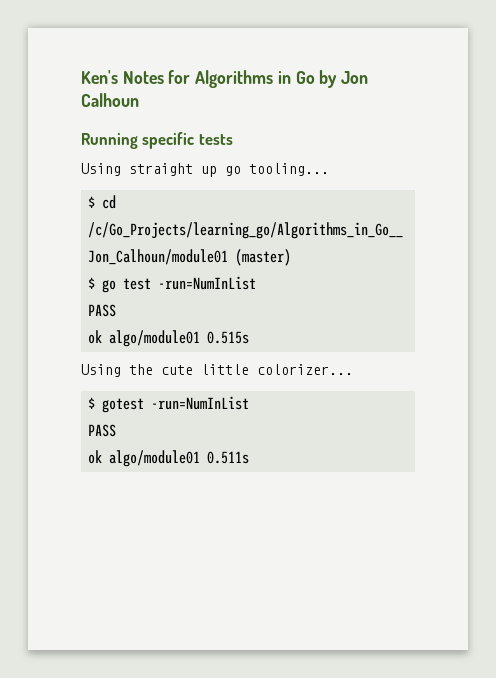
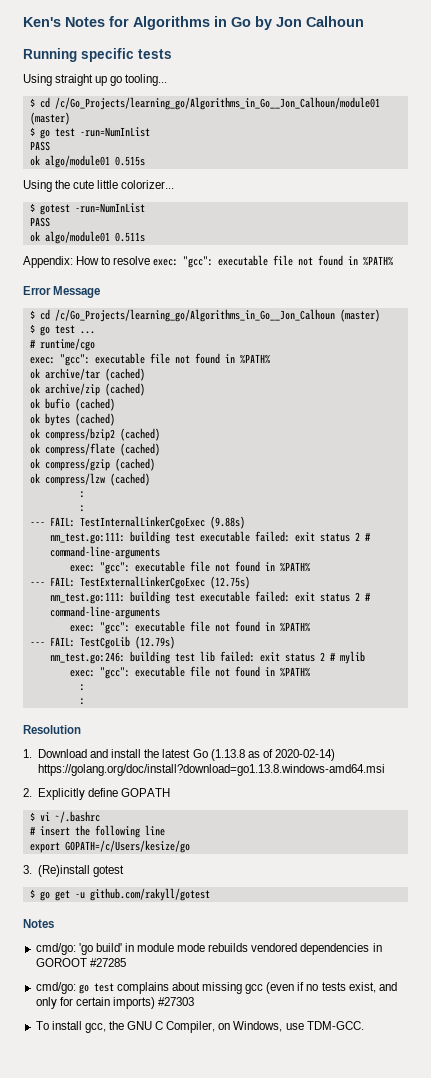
(250, 457) none -> [23,255,394,268] [23,286,101,298] [29,309,380,322] [29,324,95,336] [29,338,95,351] [29,353,270,366] [29,368,145,381] [29,383,145,396] [29,398,115,411] [29,413,115,426] [29,428,160,441] [29,443,160,456] [29,458,155,471] [29,473,150,486] [79,491,85,498] [79,505,85,512] [29,516,245,529] [49,531,371,544] [49,546,160,559] [69,561,310,574] [29,576,250,589] [49,591,371,604] [49,606,160,619] [69,621,310,634] [29,636,175,649] [49,651,365,664] [69,666,310,679] [79,684,85,691] [79,698,85,705] [23,725,81,734] [23,749,335,761] [38,764,386,776] [23,788,171,800] [29,811,100,823] [29,825,165,838] [29,840,190,853] [23,865,125,877] [29,888,210,901] [23,919,54,928] [35,943,382,955] [35,958,126,967] [35,982,397,994] [35,997,195,1009] [35,1021,364,1033] // Appendix: How to resolve exec: "gcc": executable file not found in %PATH% // Error Message // $ cd /c/Go_Projects/learning_go/Algorithms_in_Go__Jon_Calhoun (master) // $ go test ... // # runtime/cgo // exec: "gcc": executable file not found in %PATH% // ok archive/tar (cached) // ok archive/zip (cached) // ok bufio (cached) // ok bytes (cached) // ok compress/bzip2 (cached) // ok compress/flate (cached) // ok compress/gzip (cached) // ok compress/lzw (cached) // : // : // --- FAIL: TestInternalLinkerCgoExec (9.88s) // nm_test.go:111: building test executable failed: exit status 2 # command-line-arguments // exec: "gcc": executable file not found in %PATH% // --- FAIL: TestExternalLinkerCgoExec (12.75s) // nm_test.go:111: building test executable failed: exit status 2 # command-line-arguments // exec: "gcc": executable file not found in %PATH% // --- FAIL: TestCgoLib (12.79s) // nm_test.go:246: building test lib failed: exit status 2 # mylib // exec: "gcc": executable file not found in %PATH% // : // : // Resolution // 1. Download and install the latest Go (1.13.8 as of 2020-02-14) https://golang.org/doc/install?download=go1.13.8.windows-amd64.msi // 2. Explicitly define GOPATH // $ vi ~/.bashrc // # insert the following line // export GOPATH=/c/Users/kesize/go // 3. (Re)install gotest // $ go get -u github.com/rakyll/gotest // Notes // cmd/go: 'go build' in module mode rebuilds vendored dependencies in GOROOT #27285 // cmd/go: go test complains about missing gcc (even if no tests exist, and only for certain imports) #27303 // To install gcc, the GNU C Compiler, on Windows, use TDM-GCC.

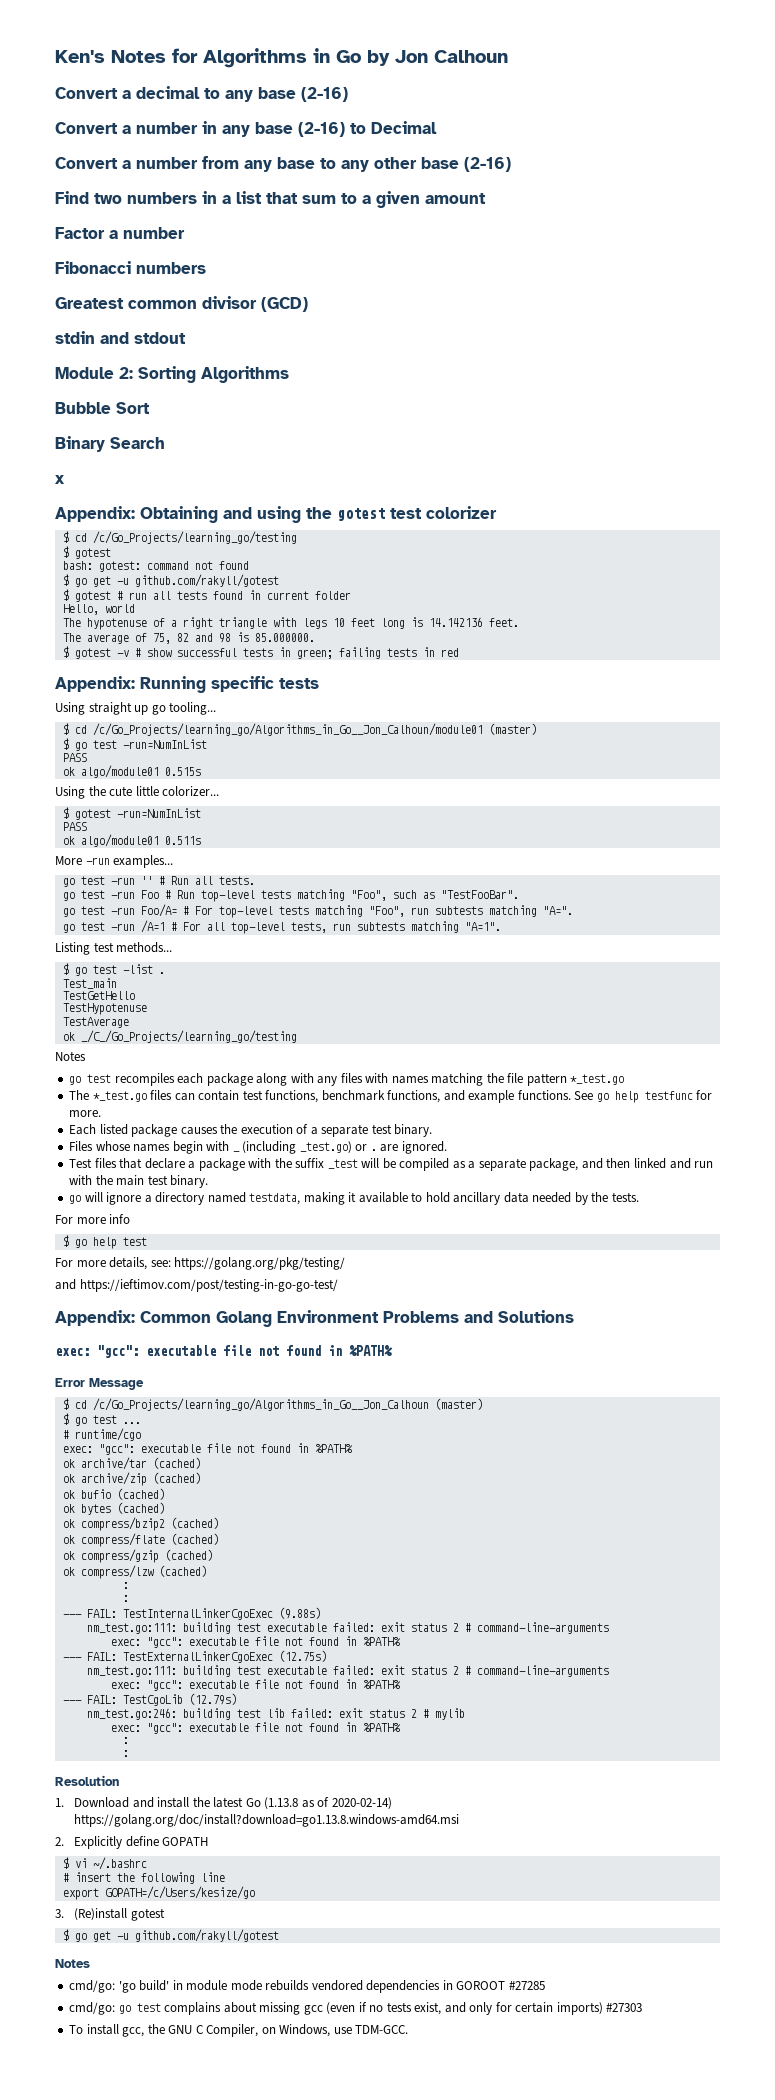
(364, 21) none -> [55,86,348,102] [55,121,437,137] [55,156,511,172] [55,191,486,208] [55,227,185,239] [55,261,206,274] [55,296,308,312] [55,331,186,344] [55,366,289,383] [55,402,150,414] [55,436,165,452] [55,475,65,484] [55,506,497,523] [62,531,297,544] [62,546,111,559] [62,561,249,572] [62,574,279,587] [62,589,351,602] [62,604,135,615] [62,617,519,630] [62,632,315,644] [62,646,459,659] [55,676,135,692] Convert a decimal to any base (2-16) // Convert a number in any base (2-16) to Decimal // Convert a number from any base to any other base (2-16) // Find two numbers in a list that sum to a given amount // Factor a number // Fibonacci numbers // Greatest common divisor (GCD) // stdin and stdout // Module 2: Sorting Algorithms // Bubble Sort // Binary Search // x // Appendix: Obtaining and using the gotest test colorizer // $ cd /c/Go_Projects/learning_go/testing // $ gotest // bash: gotest: command not found // $ go get -u github.com/rakyll/gotest // $ gotest # run all tests found in current folder // Hello, world // The hypotenuse of a right triangle with legs 10 feet long is 14.142136 feet. // The average of 75, 82 and 98 is 85.000000. // $ gotest -v # show successful tests in green; failing tests in red // Appendix:
[23,256,151,268] Appendix: How to resolve -> [55,855,174,868] [62,876,255,887] [62,889,519,902] [62,904,573,918] [62,920,501,934] [55,942,173,955] [62,963,165,976] [62,978,117,989] [62,991,135,1000] [62,1003,147,1015] [62,1017,129,1028] [62,1030,297,1043] [55,1051,86,1061] [69,1073,625,1086] [69,1090,713,1103] [69,1110,102,1117] [69,1124,433,1137] [69,1141,230,1154] [232,1141,447,1154] [69,1158,714,1171] [69,1175,209,1188] [69,1192,639,1205] [55,1214,131,1224] [62,1235,147,1249] [55,1257,346,1270] [55,1279,338,1292] [55,1310,574,1327] More -run examples... // go test -run '' # Run all tests. // go test -run Foo # Run top-level tests matching "Foo", such as "TestFooBar". // go test -run Foo/A= # For top-level tests matching "Foo", run subtests matching "A=". // go test -run /A=1 # For all top-level tests, run subtests matching "A=1". // Listing test methods... // $ go test -list . // Test_main // TestGetHello // TestHypotenuse // TestAverage // ok _/C_/Go_Projects/learning_go/testing // Notes // go test recompiles each package along with any files with names matching the file pattern *_test.go // The *_test.go files can contain test functions, benchmark functions, and example functions. See go help testfunc for more. // Each listed package causes the execution of a separate test binary. // Files whose names begin with _ (including _test.go) or . are ignored. // Test files that declare a package with the suffix _test will be compiled as a separate package, and then linked and run with the main test binary. // go will ignore a directory named testdata, making it available to hold ancillary data needed by the tests. // For more info // $ go help test // For more details, see: https://golang.org/pkg/testing/ // and https://ieftimov.com/post/testing-in-go-go-test/ // Appendix: Common Golang Environment Problems and Solutions //

